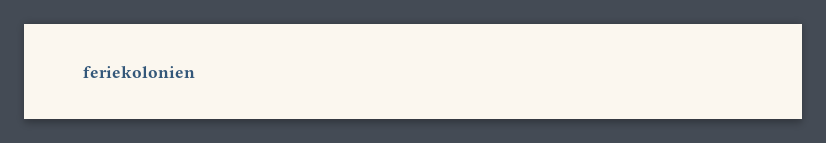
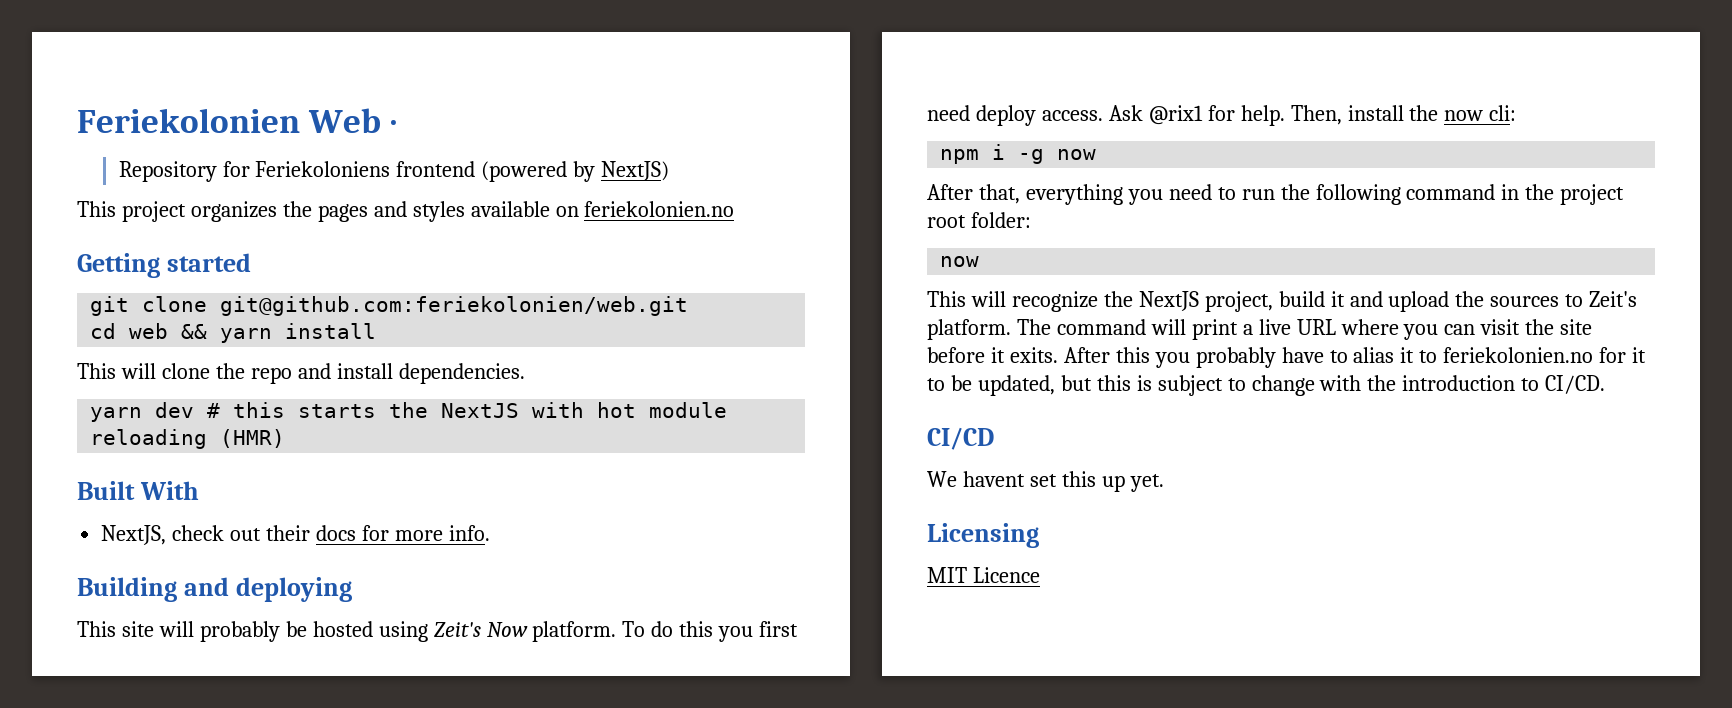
[83,66,195,78] feriekolonien -> [77,108,396,133] [118,161,670,182] [77,201,735,222] [77,253,251,278] [90,296,689,316] [90,323,377,343] [77,363,525,384] [90,402,728,422] [90,429,286,449] [77,481,199,500] [101,525,490,545] [77,577,352,602] [77,621,799,642] [927,105,1517,126] [940,144,1097,164] [927,184,1625,205] [927,212,1031,228] [940,256,980,267] [927,291,1638,312] [927,319,1593,340] [927,347,1647,368] [927,375,1606,396] [927,427,994,450] [927,471,1164,492] [927,523,1039,548] [927,567,1040,583] Feriekolonien Web · // Repository for Feriekoloniens frontend (powered by NextJS) // This project organizes the pages and styles available on feriekolonien.no // Getting started // git clone git@github.com:feriekolonien/web.git // cd web && yarn install // This will clone the repo and install dependencies. // yarn dev # this starts the NextJS with hot module reloading (HMR) // Built With // NextJS, check out their docs for more info. // Building and deploying // This site will probably be hosted using Zeit's Now platform. To do this you first need deploy access. Ask @rix1 for help. Then, install the now cli: // npm i -g now // After that, everything you need to run the following command in the project root folder: // now // This will recognize the NextJS project, build it and upload the sources to Zeit's platform. The command will print a live URL where you can visit the site before it exits. After this you probably have to alias it to feriekolonien.no for it to be updated, but this is subject to change with the introduction to CI/CD. // CI/CD // We havent set this up yet. // Licensing // MIT Licence

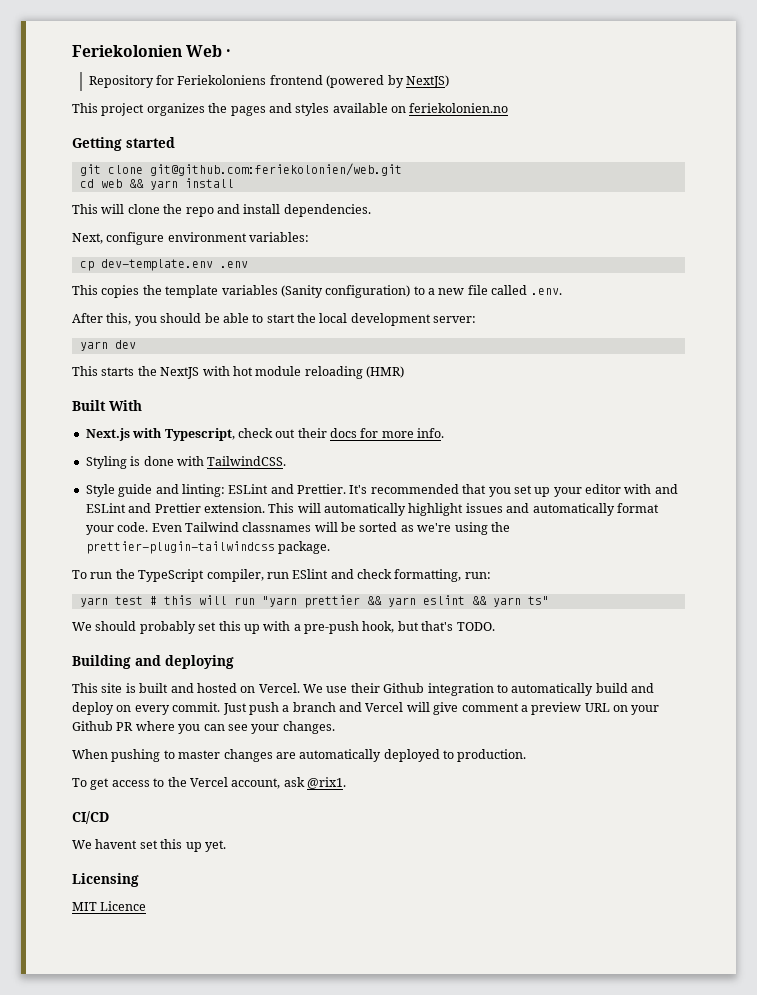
(525, 373) none -> [72,232,310,245] [79,259,248,271] [72,285,562,298] [72,313,477,326] // Next, configure environment variables: // cp dev-template.env .env // This copies the template variables (Sanity configuration) to a new file called .env. // After this, you should be able to start the local development server:
[207,402,286,418] # this -> [72,366,98,376] // This
[101,525,167,545] NextJS, -> [85,428,235,441] Next.js with Typescript,
(490, 533) none -> [85,456,287,469] [85,484,678,497] [85,503,659,516] [85,522,510,535] [85,541,331,554] [72,569,491,582] [79,595,549,608] [72,621,495,634] // Styling is done with TailwindCSS. // Style guide and linting: ESLint and Prettier. It's recommended that you set up your editor with and ESLint and Prettier extension. This will automatically highlight issues and automatically format your code. Even Tailwind classnames will be sorted as we're using the prettier-plugin-tailwindcss package. // To run the TypeScript compiler, run ESlint and check formatting, run: // yarn test # this will run "yarn prettier && yarn eslint && yarn ts" // We should probably set this up with a pre-push hook, but that's TODO.
[158,621,799,642] [927,105,1517,126] [940,144,1097,164] [927,184,1625,205] [927,212,1031,228] [940,256,980,267] [927,291,1638,312] [927,319,1593,340] [927,347,1647,368] [927,375,1606,396] will probably be hosted using Zeit's Now platform. To do this you first need deploy access. Ask @rix1 for help. Then, install the now cli: // npm i -g now // After that, everything you need to run the following command in the project root folder: // now // This will recognize the NextJS project, build it and upload the sources to Zeit's platform. The command will print a live URL where you can visit the site before it exits. After this you probably have to alias it to feriekolonien.no for it to be updated, but this is subject to change with the introduction to CI/CD. -> [125,683,654,696] [72,702,660,715] [72,721,335,734] [72,749,527,762] [72,777,346,790] is built and hosted on Vercel. We use their Github integration to automatically build and deploy on every commit. Just push a branch and Vercel will give comment a preview URL on your Github PR where you can see your changes. // When pushing to master changes are automatically deployed to production. // To get access to the Vercel account, ask @rix1.

